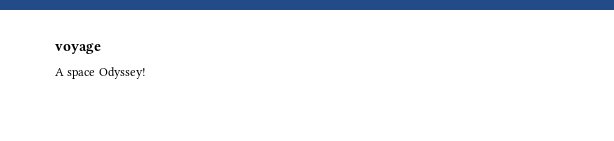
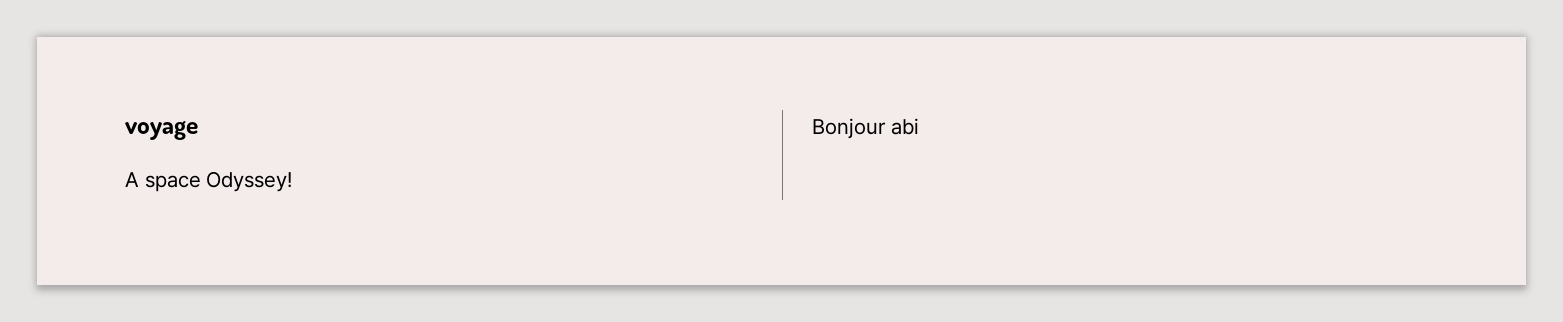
(146, 73) none -> [812,118,919,139] // Bonjour abi

